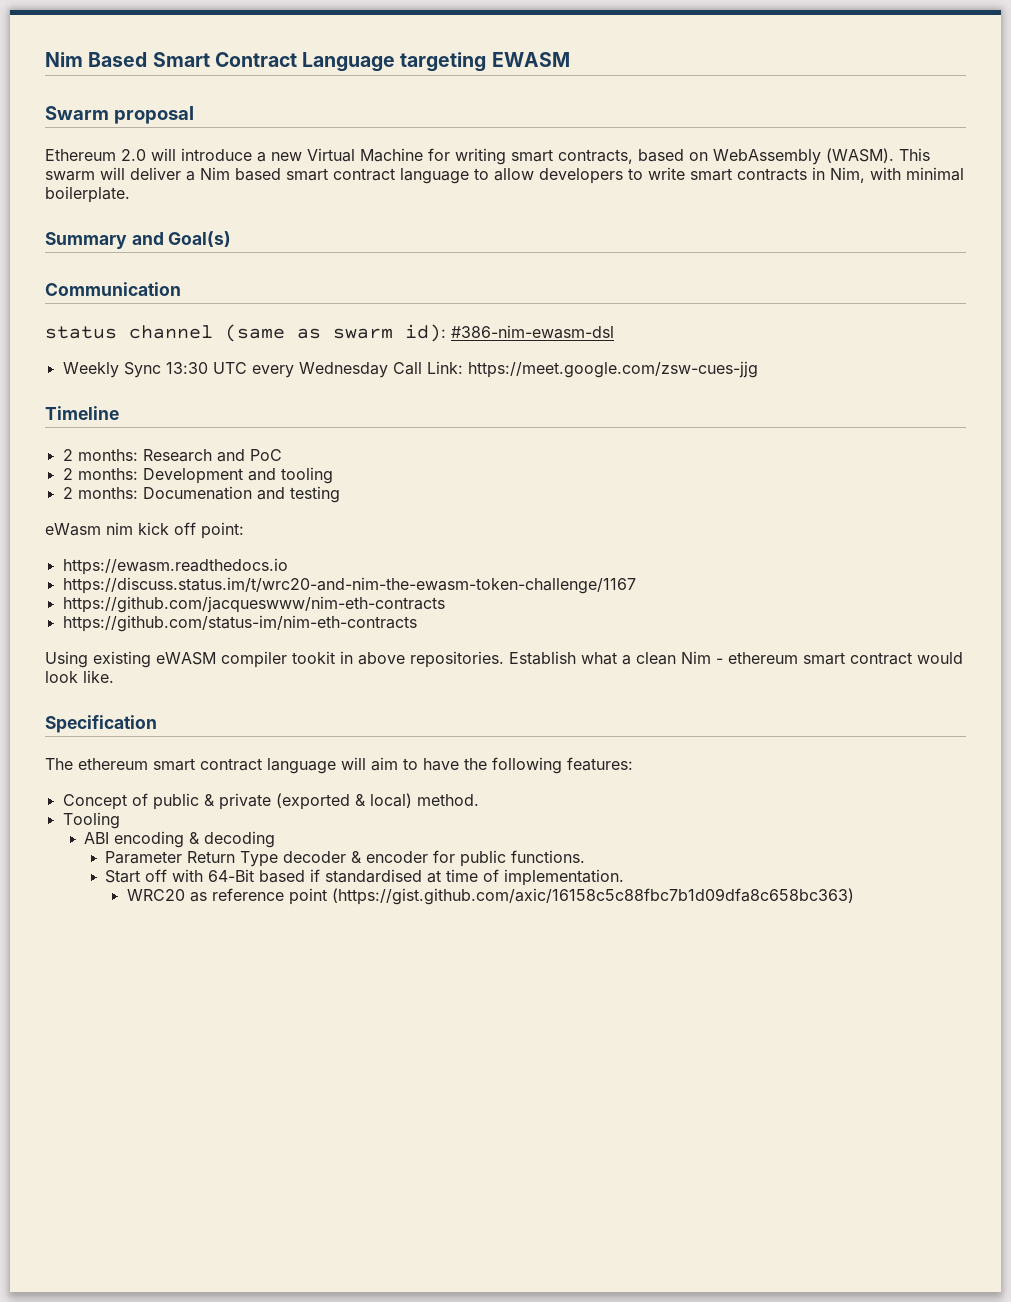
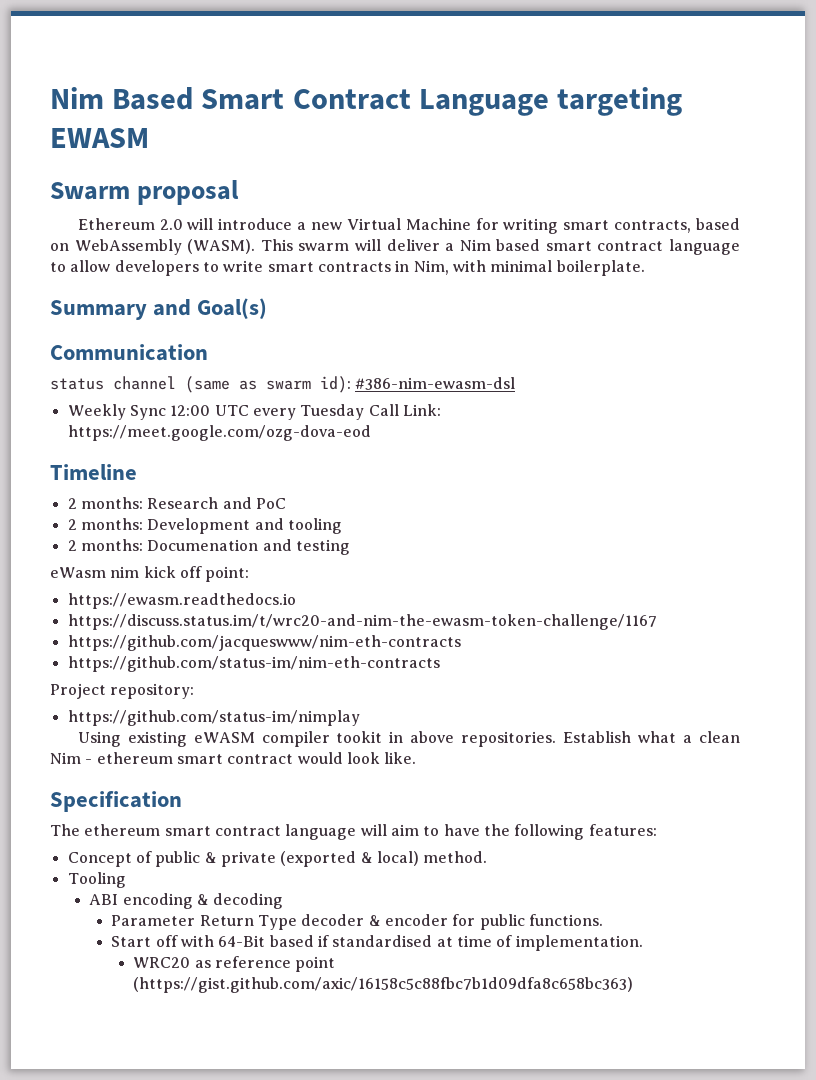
[165,362,208,374] 13:30 -> [170,405,211,416] 12:00
[298,362,388,378] Wednesday -> [300,404,365,420] Tuesday
[467,361,758,378] https://meet.google.com/zsw-cues-jjg -> [67,425,371,441] https://meet.google.com/ozg-dova-eod
(417, 623) none -> [50,683,195,699] [67,710,360,726] // Project repository: // https://github.com/status-im/nimplay

